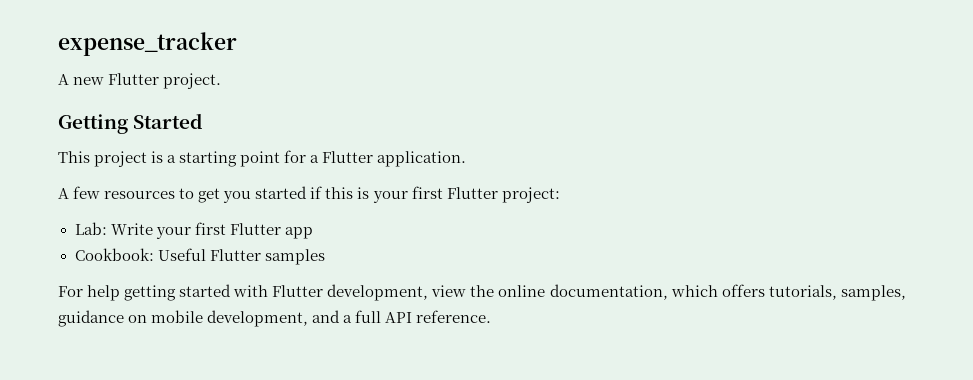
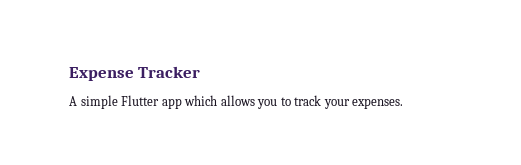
[58,32,237,56] [58,73,222,89] [58,113,204,134] [58,150,467,167] [58,186,560,203] [74,222,313,239] [74,248,325,265] [58,284,906,301] [58,310,492,327] expense_tracker // A new Flutter project. // Getting Started // This project is a starting point for a Flutter application. // A few resources to get you started if this is your first Flutter project: // Lab: Write your first Flutter app // Cookbook: Useful Flutter samples // For help getting started with Flutter development, view the online documentation, which offers tutorials, samples, guidance on mobile development, and a full API reference. -> [69,66,201,81] [69,95,404,109] Expense Tracker // A simple Flutter app which allows you to track your expenses.

